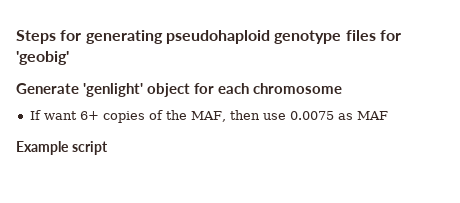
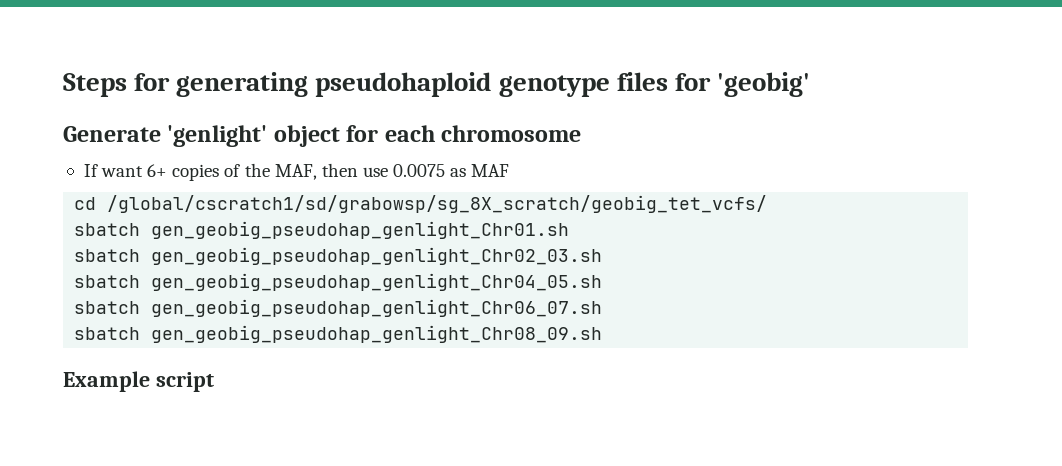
(388, 115) none -> [74,195,768,213] [74,221,570,239] [74,247,603,265] [74,273,603,291] [74,299,603,317] [74,325,603,343] // cd /global/cscratch1/sd/grabowsp/sg_8X_scratch/geobig_tet_vcfs/ // sbatch gen_geobig_pseudohap_genlight_Chr01.sh // sbatch gen_geobig_pseudohap_genlight_Chr02_03.sh // sbatch gen_geobig_pseudohap_genlight_Chr04_05.sh // sbatch gen_geobig_pseudohap_genlight_Chr06_07.sh // sbatch gen_geobig_pseudohap_genlight_Chr08_09.sh

